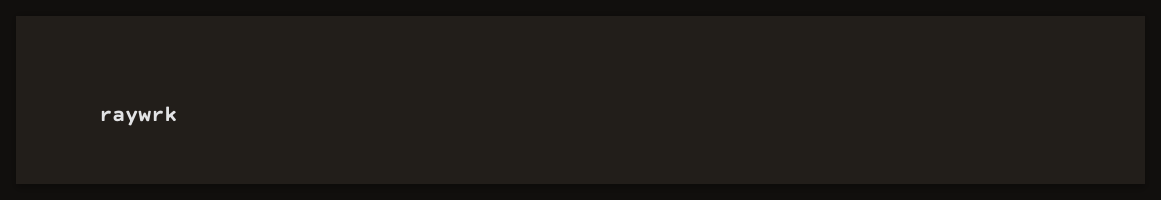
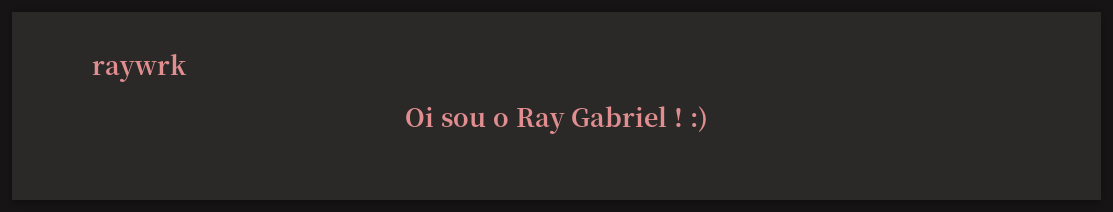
(177, 116) none -> [405,106,708,134] // Oi sou o Ray Gabriel ! :)

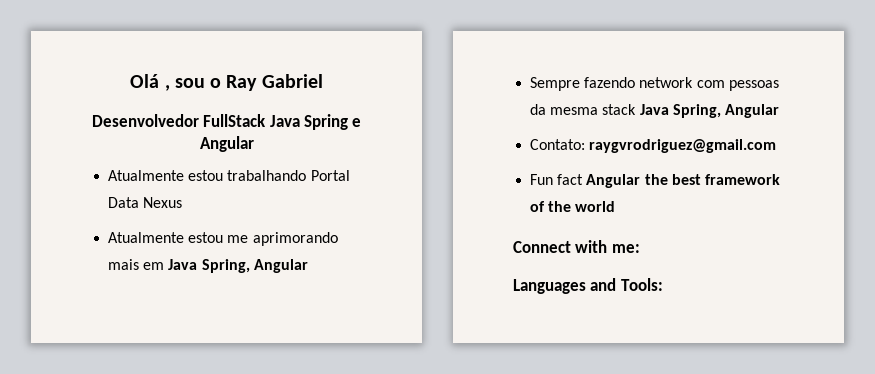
[92,54,187,82] [405,107,435,127] raywrk // Oi -> [130,74,170,91] Olá ,
[674,106,708,132] ! :) -> [91,114,362,130] [199,136,254,152] [108,170,350,181] [108,197,183,208] [108,232,338,246] [108,259,308,273] [530,77,779,91] [530,104,779,118] [530,139,777,153] [530,174,780,188] [530,201,616,212] [513,240,640,253] [513,278,663,294] // Desenvolvedor FullStack Java Spring e Angular // Atualmente estou trabalhando Portal Data Nexus // Atualmente estou me aprimorando mais em Java Spring, Angular // Sempre fazendo network com pessoas da mesma stack Java Spring, Angular // Contato: raygvrodriguez@gmail.com // Fun fact Angular the best framework of the world // Connect with me: // Languages and Tools:

